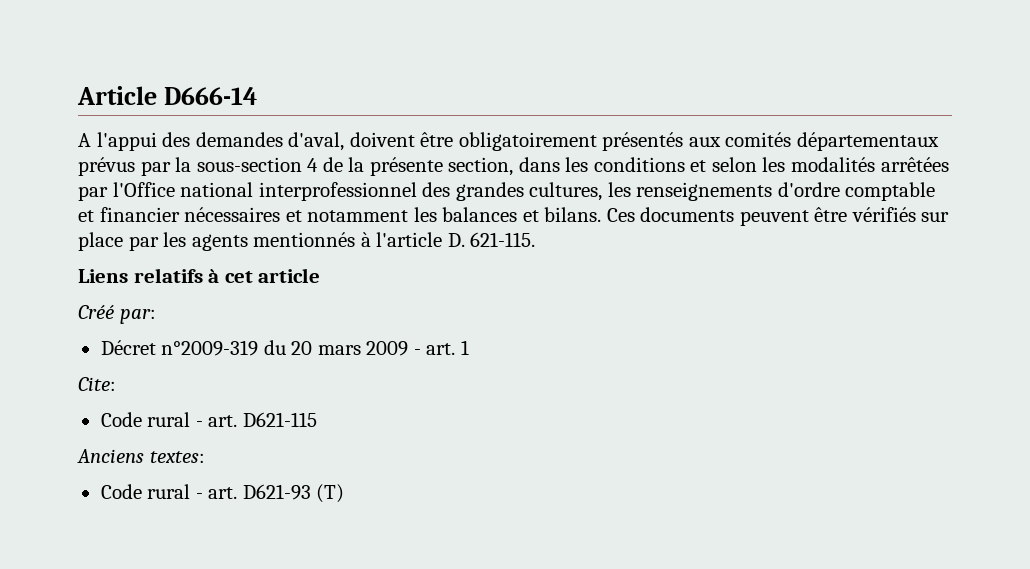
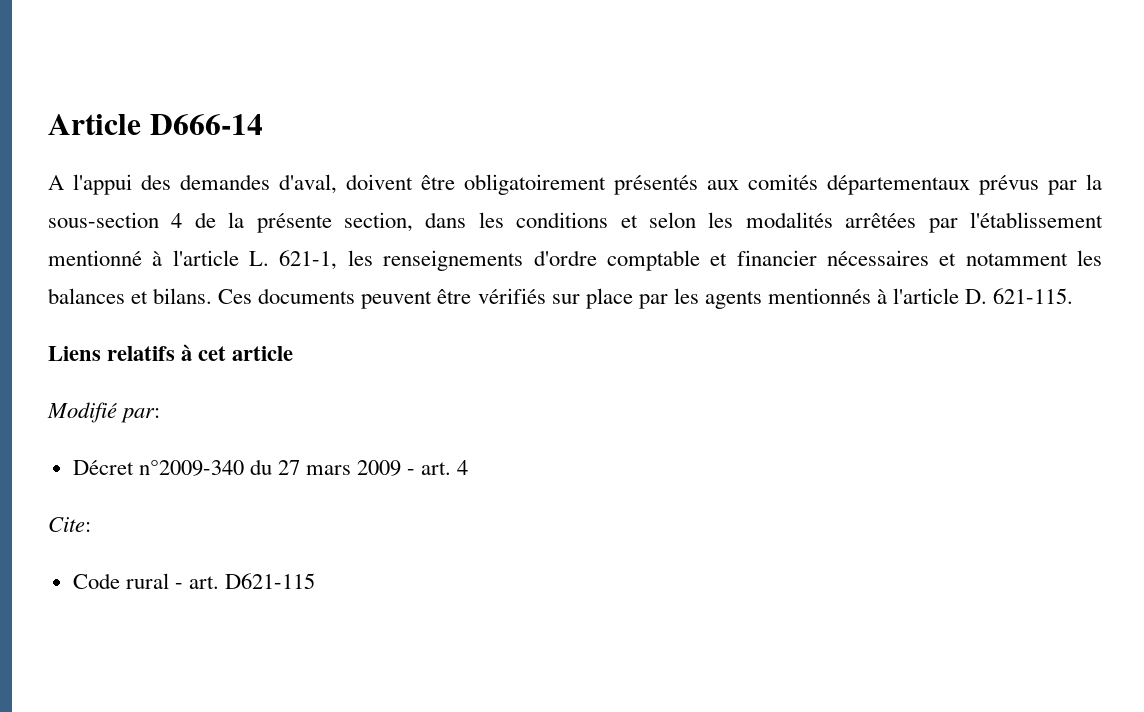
[112,182,603,201] l'Office national interprofessionnel des grandes cultures, -> [969,212,1103,228] [48,250,338,270] l'établissement mentionné à l'article L. 621-1,
[78,305,114,319] Créé -> [47,402,117,423] Modifié
[161,340,313,356] n°2009-319 du 20 -> [138,459,300,476] n°2009-340 du 27
[460,340,469,355] 1 -> [457,460,469,475] 4
[77,449,205,463] [100,484,345,503] // Anciens textes: // Code rural - art. D621-93 (T) -> (316, 581) none

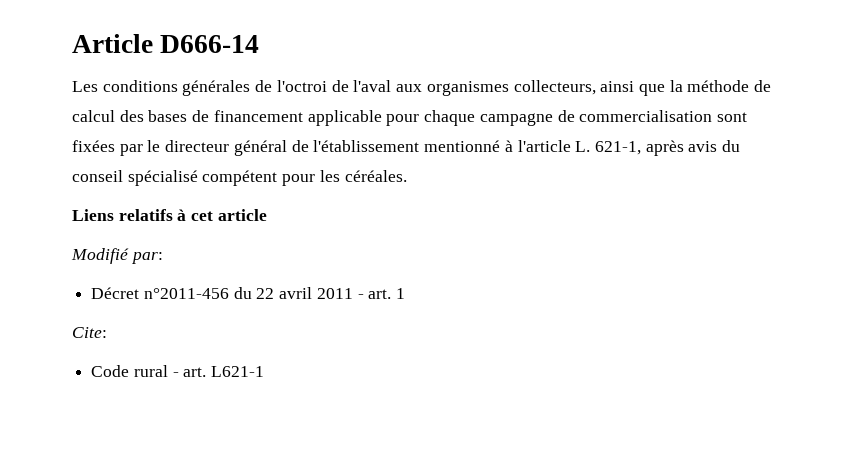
[48,174,1102,195] [48,212,958,233] A l'appui des demandes d'aval, doivent être obligatoirement présentés aux comités départementaux prévus par la sous-section 4 de la présente section, dans les conditions et selon les modalités arrêtées par -> [72,80,772,96] [72,110,747,126] [72,140,309,156] Les conditions générales de l'octroi de l'aval aux organismes collecteurs, ainsi que la méthode de calcul des bases de financement applicable pour chaque campagne de commercialisation sont fixées par le directeur général de
[347,250,1103,271] [48,288,1074,309] les renseignements d'ordre comptable et financier nécessaires et notamment les balances et bilans. Ces documents peuvent être vérifiés sur place par les agents mentionnés à l'article D. 621-115. -> [645,140,741,156] [72,170,407,186] après avis du conseil spécialisé compétent pour les céréales.
[138,459,469,476] n°2009-340 du 27 mars 2009 - art. 4 -> [143,287,406,299] n°2011-456 du 22 avril 2011 - art. 1
[225,573,316,589] D621-115 -> [211,366,265,377] L621-1

